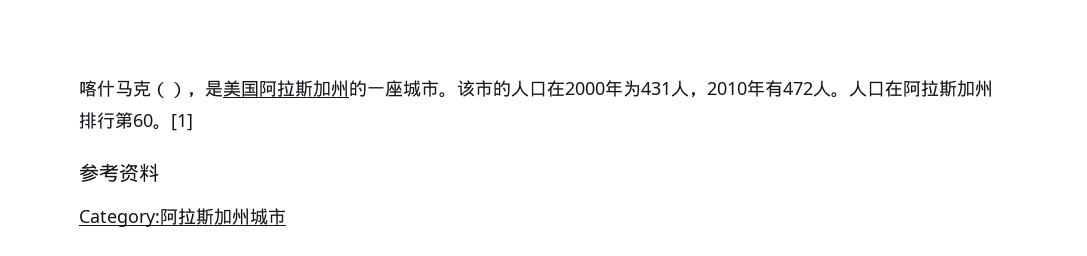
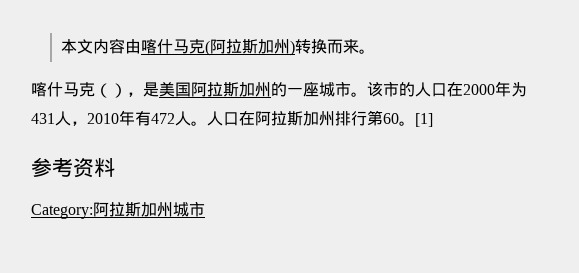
(79, 88) none -> [61,38,376,56] 本文内容由喀什马克(阿拉斯加州)转换而来。 //

